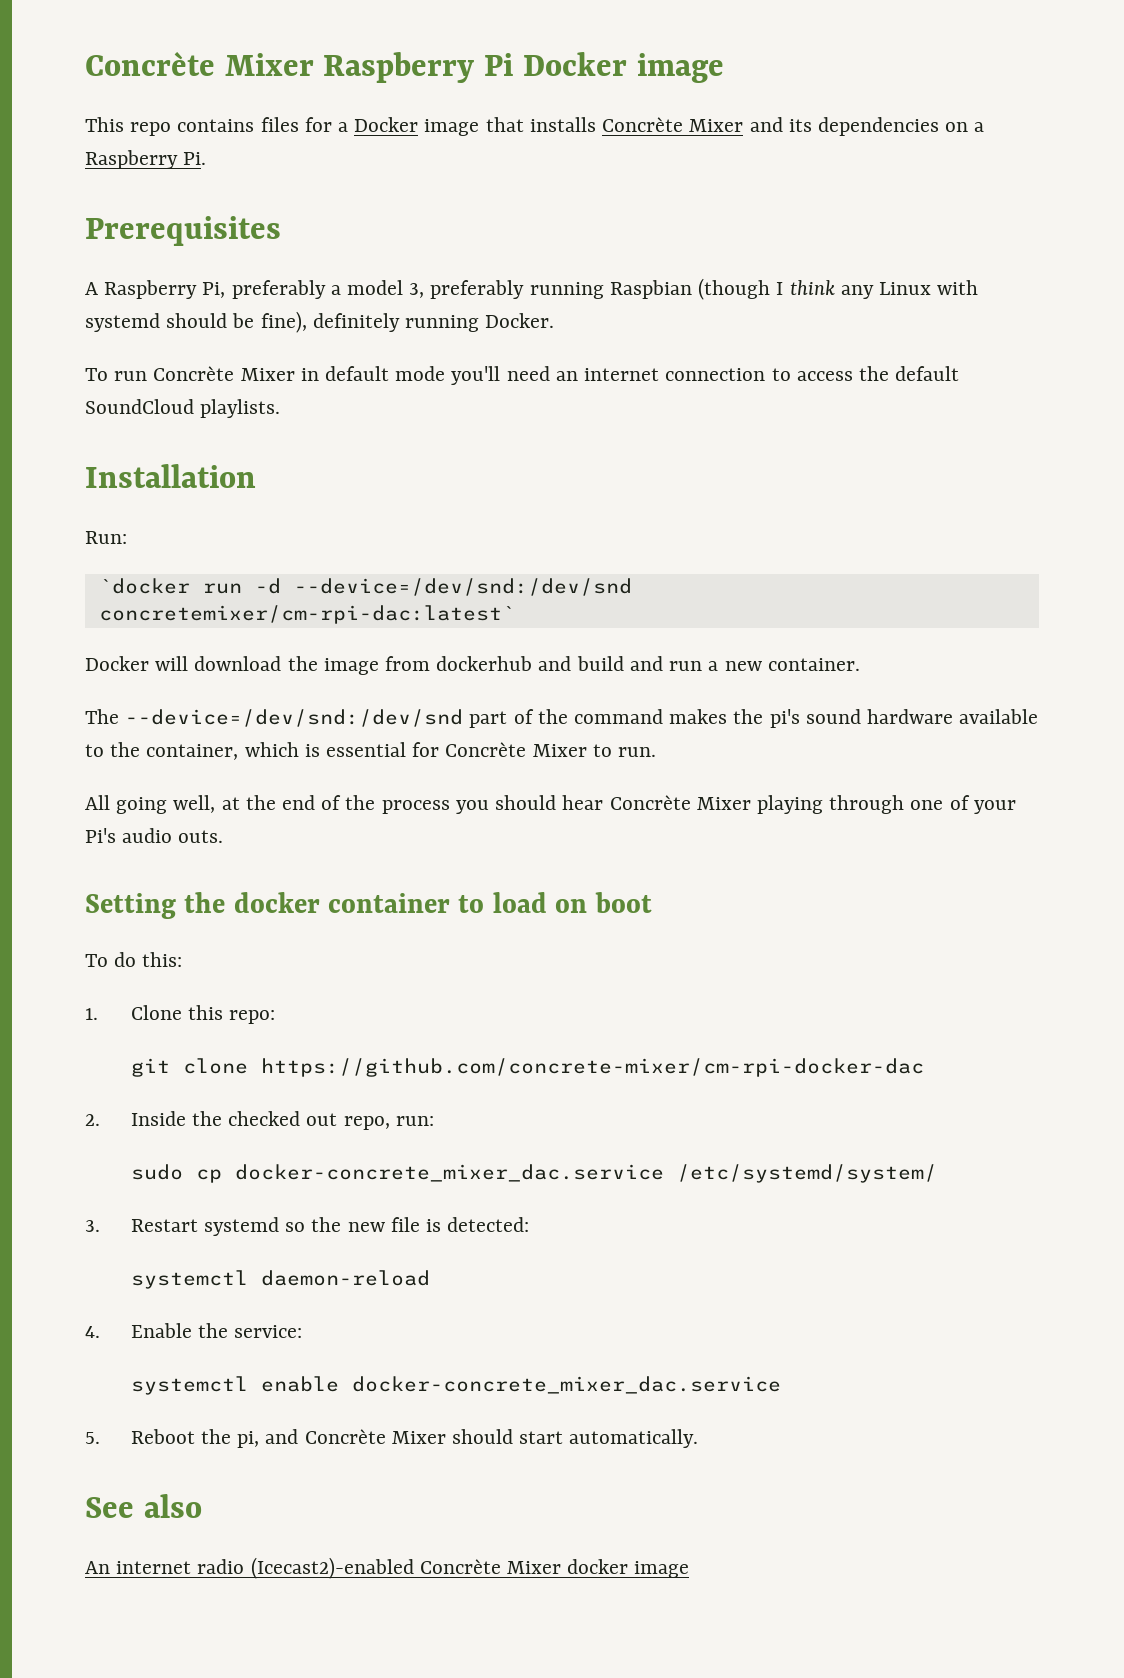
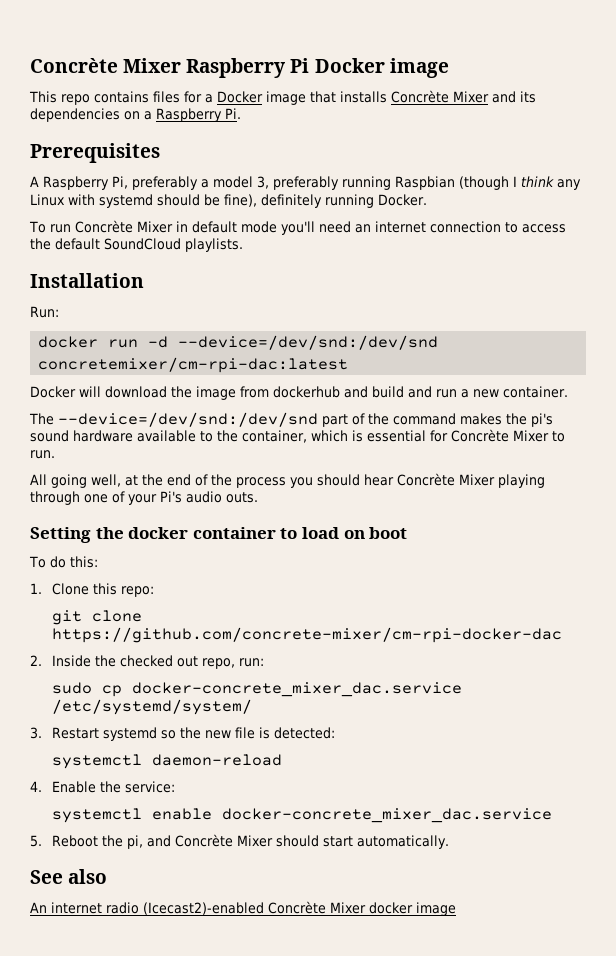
[98,578,190,594] `docker -> [38,336,99,348] docker
[98,605,515,624] concretemixer/cm-rpi-dac:latest` -> [38,357,349,373] concretemixer/cm-rpi-dac:latest

